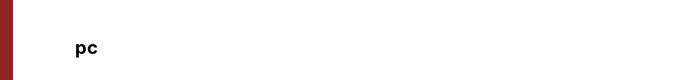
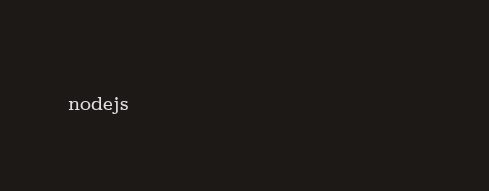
[75,44,98,58] pc -> [68,97,129,114] nodejs

